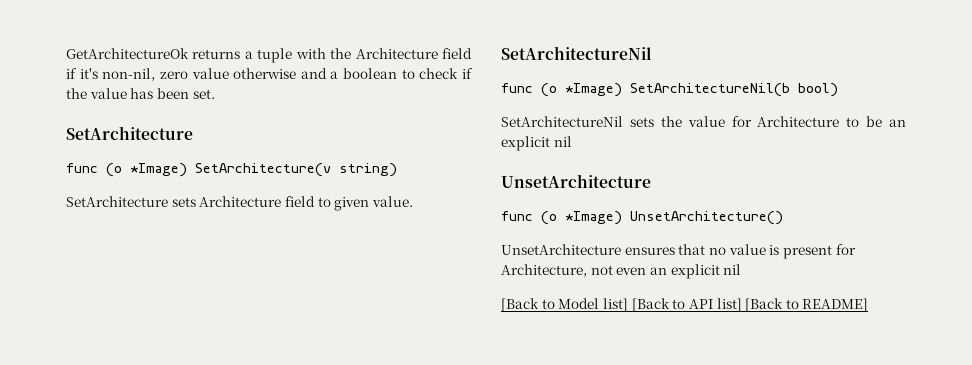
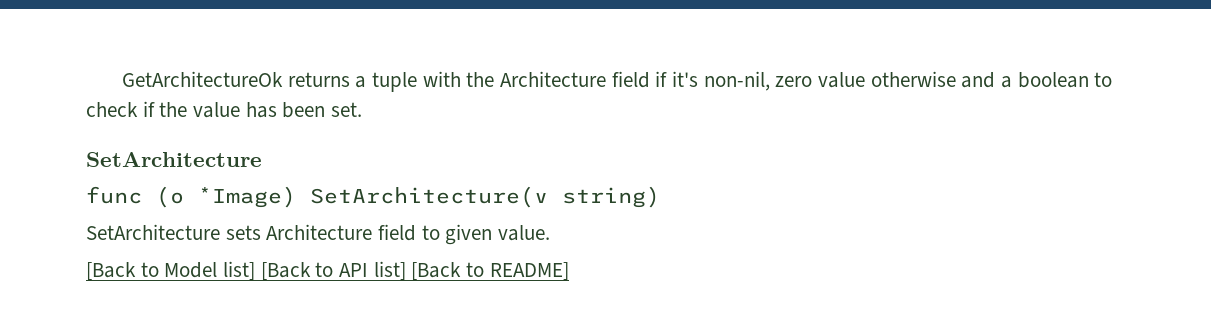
[501,46,652,60] [501,83,838,97] [501,116,906,127] [501,136,572,151] [501,174,651,188] [501,211,783,225] [501,244,856,259] [501,264,742,279] // SetArchitectureNil // func (o *Image) SetArchitectureNil(b bool) // SetArchitectureNil sets the value for Architecture to be an explicit nil // UnsetArchitecture // func (o *Image) UnsetArchitecture() // UnsetArchitecture ensures that no value is present for Architecture, not even an explicit nil -> (551, 233) none

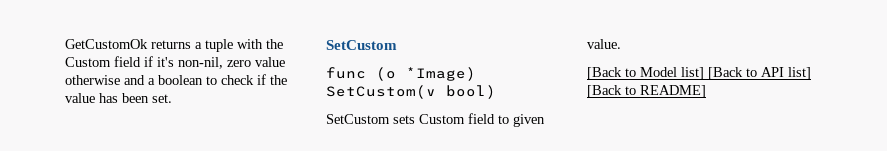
[121,71,283,87] GetArchitectureOk -> [65,39,148,49] GetCustomOk
[500,71,607,87] Architecture -> [65,57,111,67] Custom
[86,152,262,167] SetArchitecture -> [326,40,397,50] SetCustom
[310,186,660,208] [86,224,373,240] SetArchitecture(v string) // SetArchitecture sets Architecture -> [326,85,496,99] [326,114,465,124] SetCustom(v bool) // SetCustom sets Custom

